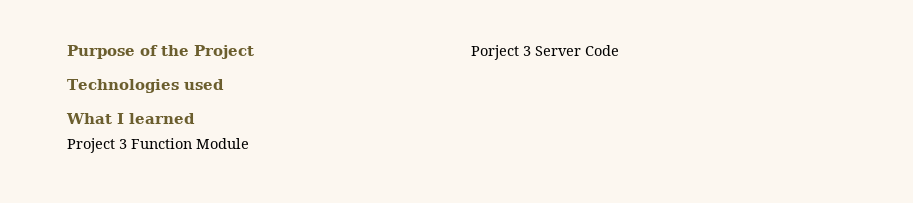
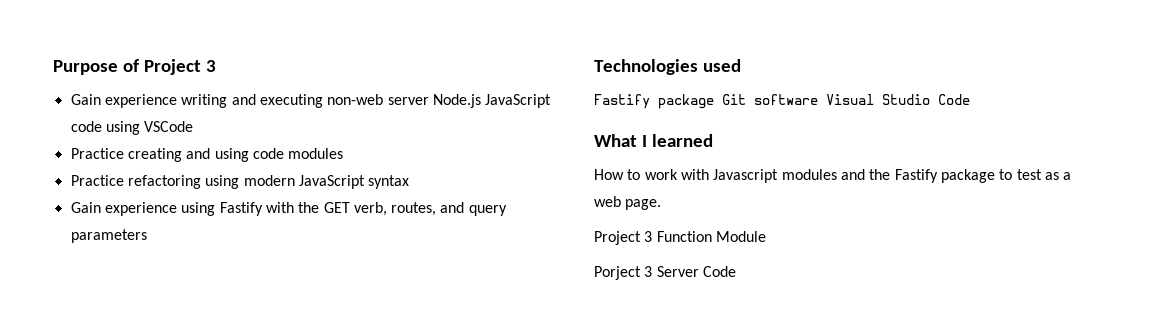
[161,45,254,59] [67,79,224,93] [66,113,195,124] the Project // Technologies used // What I learned -> [143,59,216,75] [70,94,552,108] [70,121,194,135] [70,148,344,162] [70,175,410,189] [70,202,507,216] [70,229,147,243] [594,59,741,75] [594,94,970,109] [594,134,713,147] [594,169,1072,183] [594,196,662,210] Project 3 // Gain experience writing and executing non-web server Node.js JavaScript code using VSCode // Practice creating and using code modules // Practice refactoring using modern JavaScript syntax // Gain experience using Fastify with the GET verb, routes, and query parameters // Technologies used // Fastify package Git software Visual Studio Code // What I learned // How to work with Javascript modules and the Fastify package to test as a web page.

